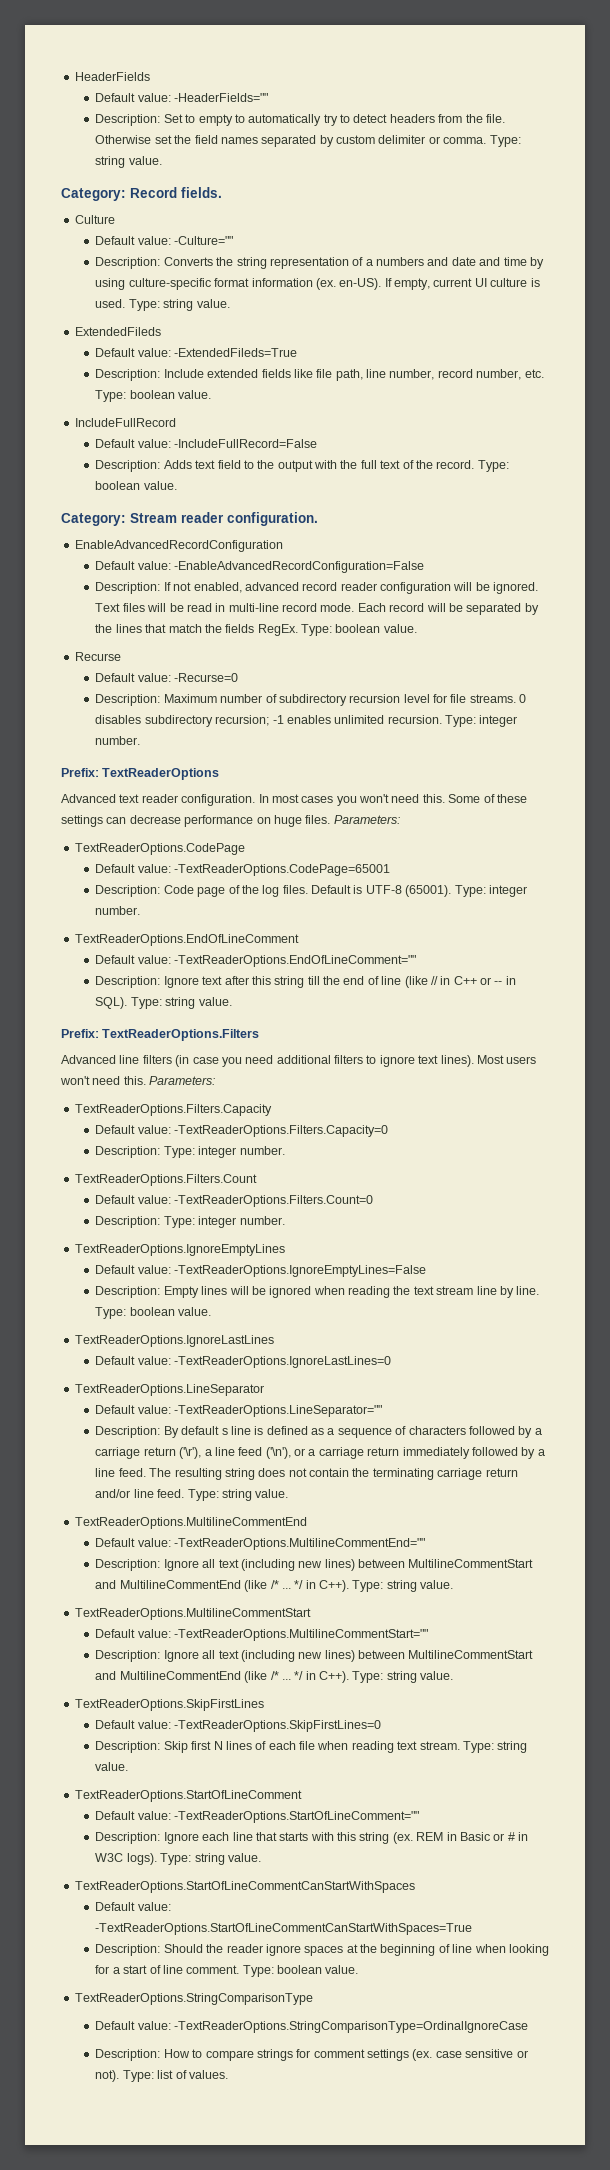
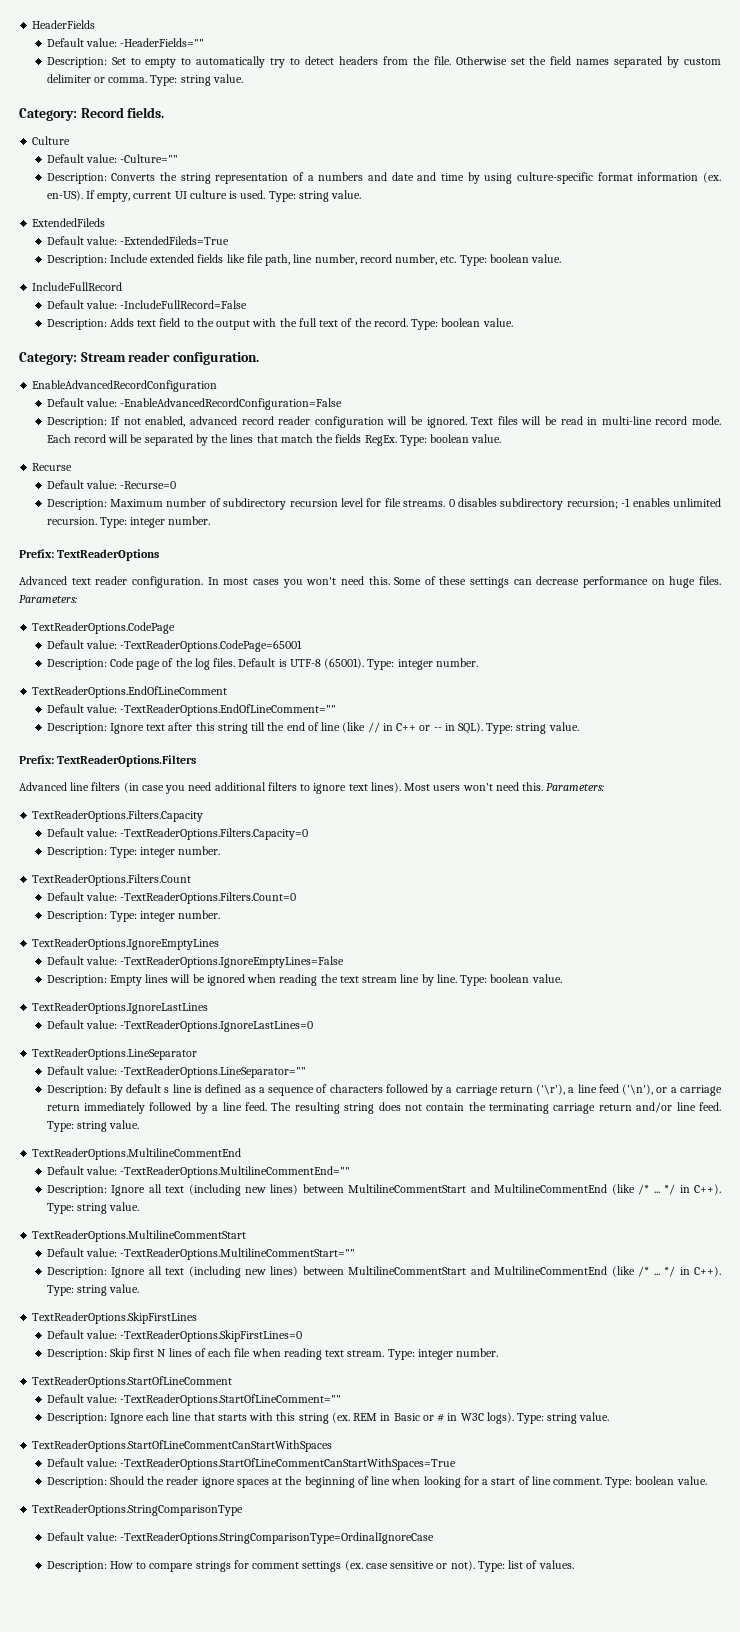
[497,1741,528,1753] [95,1762,129,1771] string value. -> [417,1348,499,1360] integer number.

